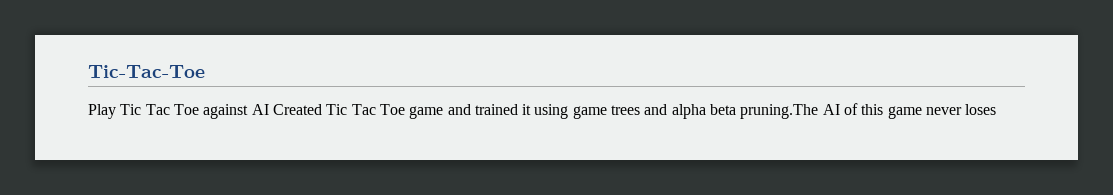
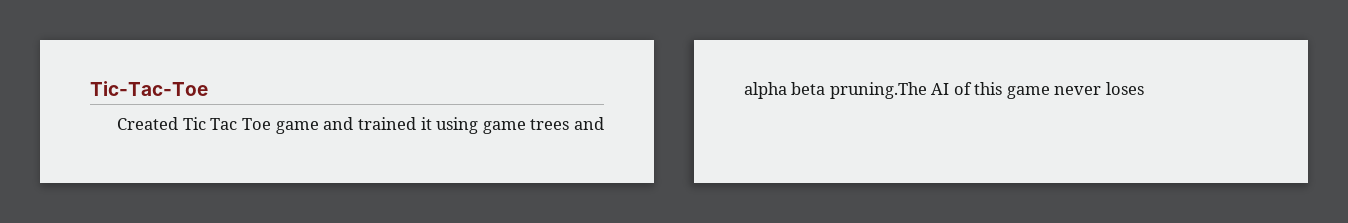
[88,104,269,119] Play Tic Tac Toe against AI -> (208, 88) none

